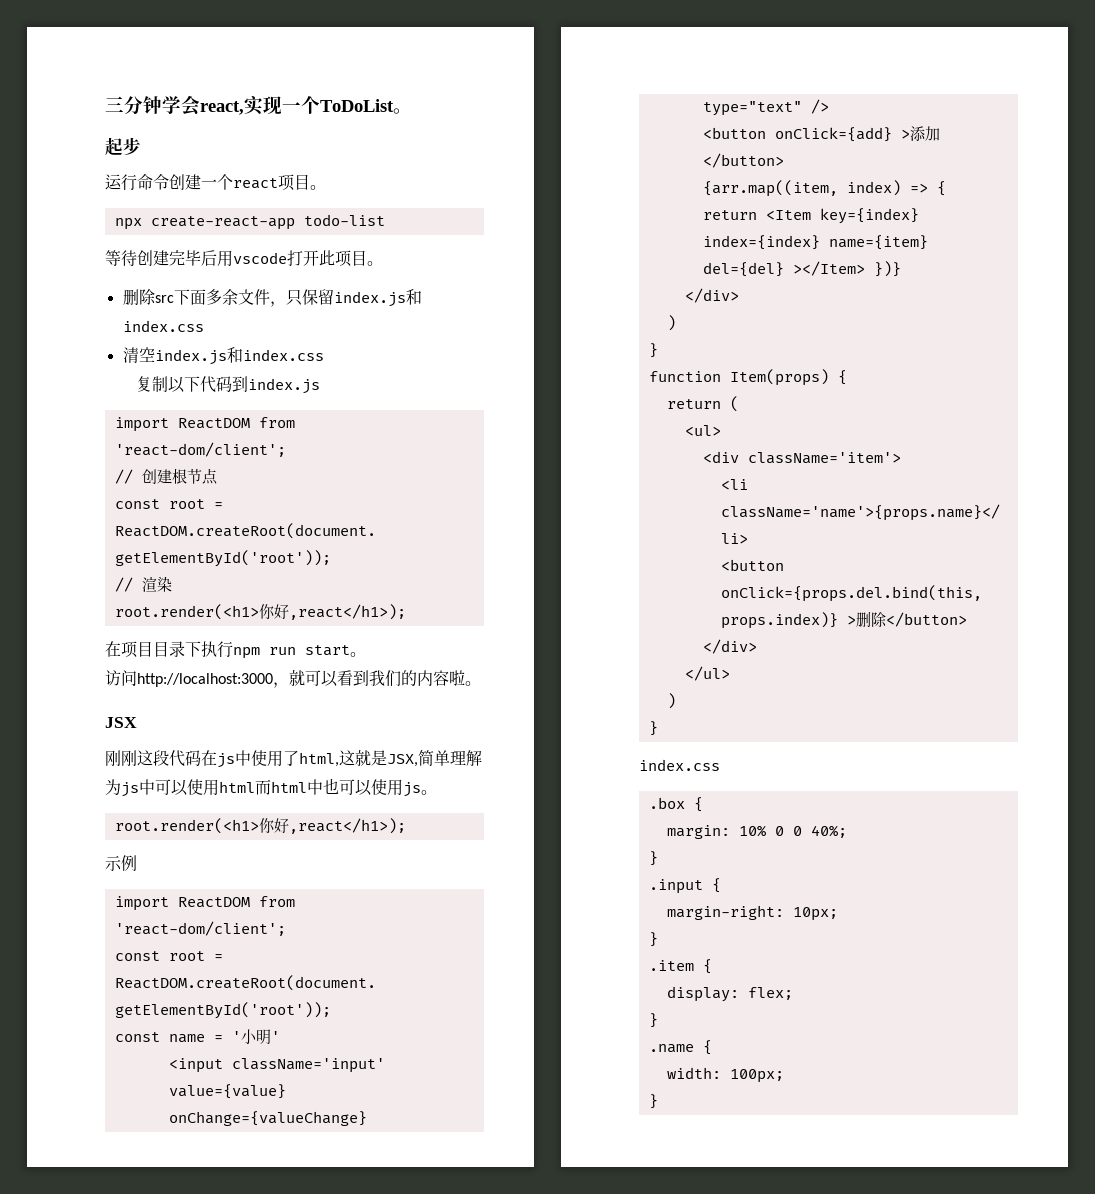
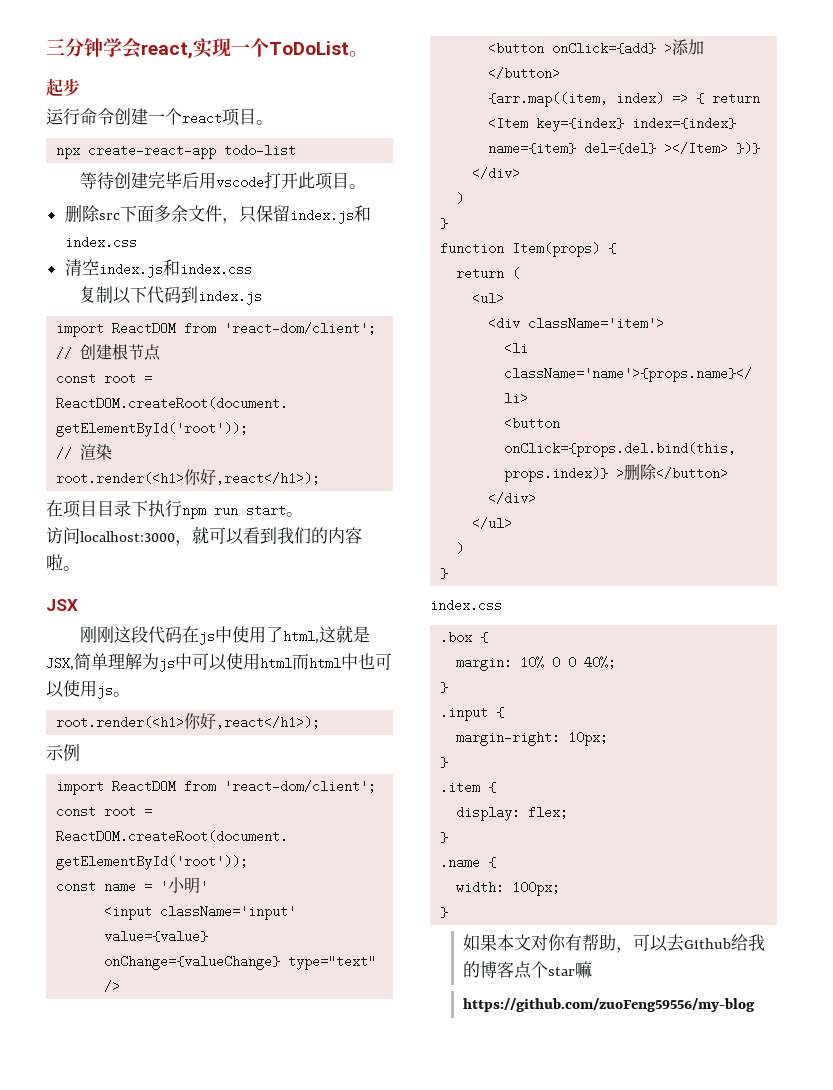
[137,673,273,687] http://localhost:3000 -> [80,531,175,542] localhost:3000
(658, 1101) none -> [463,934,766,953] [463,961,593,979] [463,998,756,1012] // 如果本文对你有帮助，可以去Github给我的博客点个star嘛 // https://github.com/zuoFeng59556/my-blog

